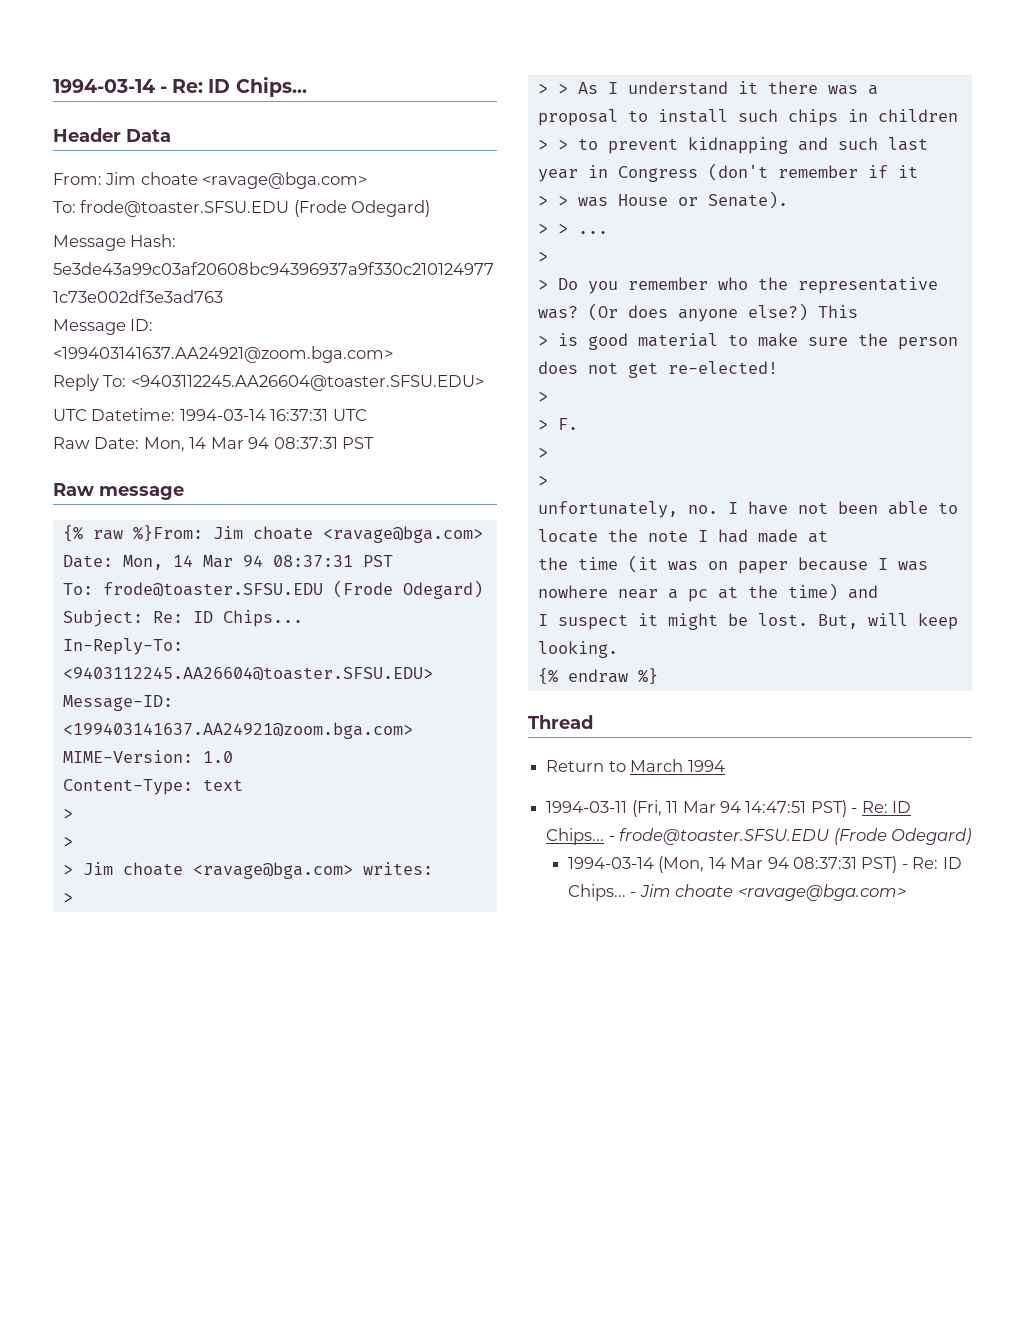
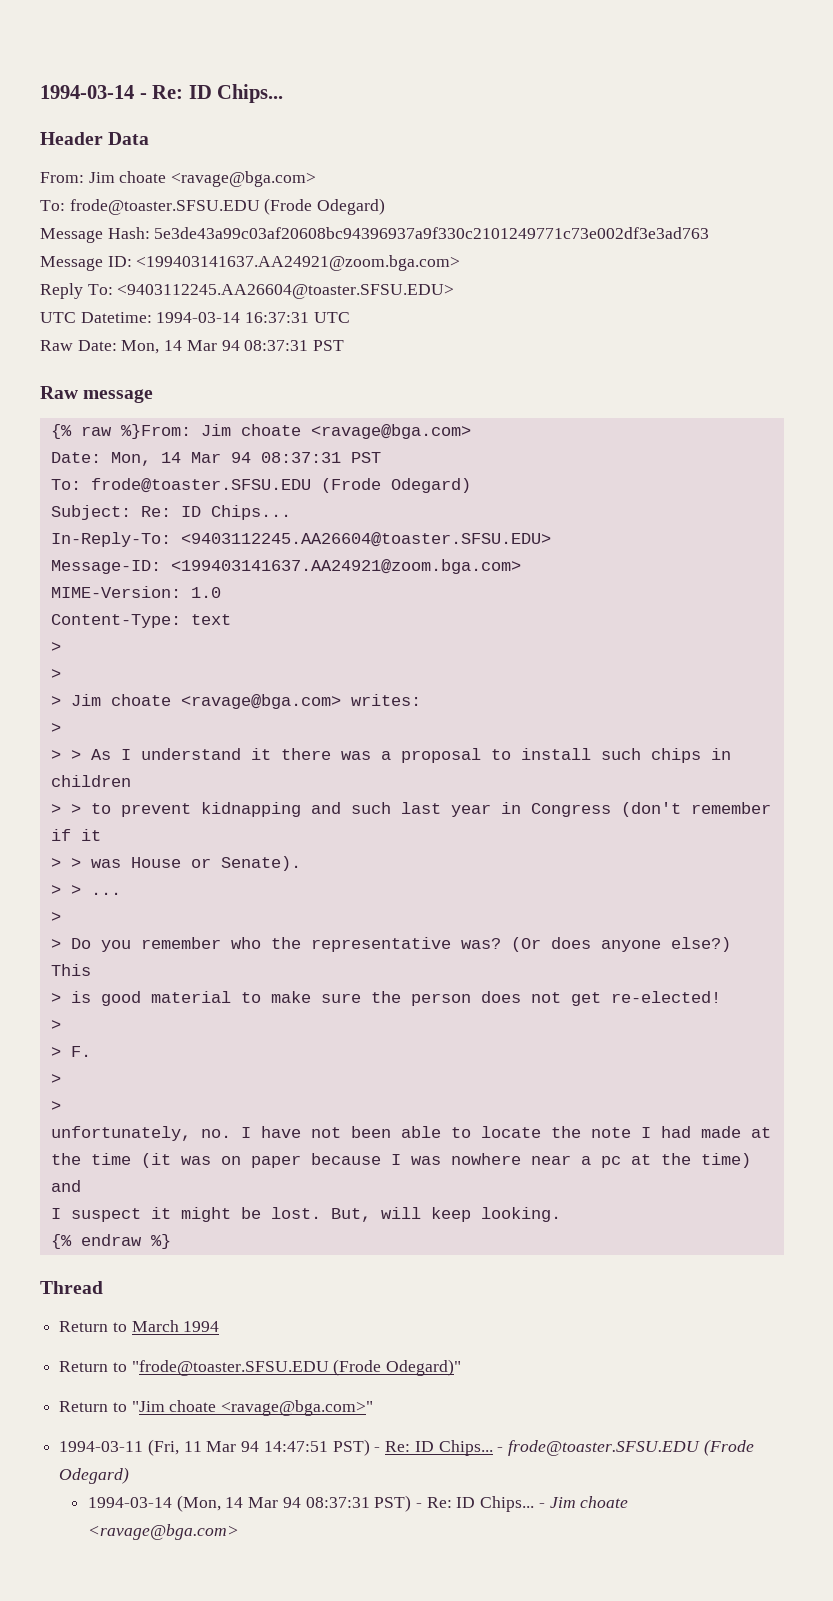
(725, 766) none -> [59,1359,462,1376] [59,1400,374,1416] // Return to "frode@toaster.SFSU.EDU (Frode Odegard)" // Return to "Jim choate <ravage@bga.com>"

